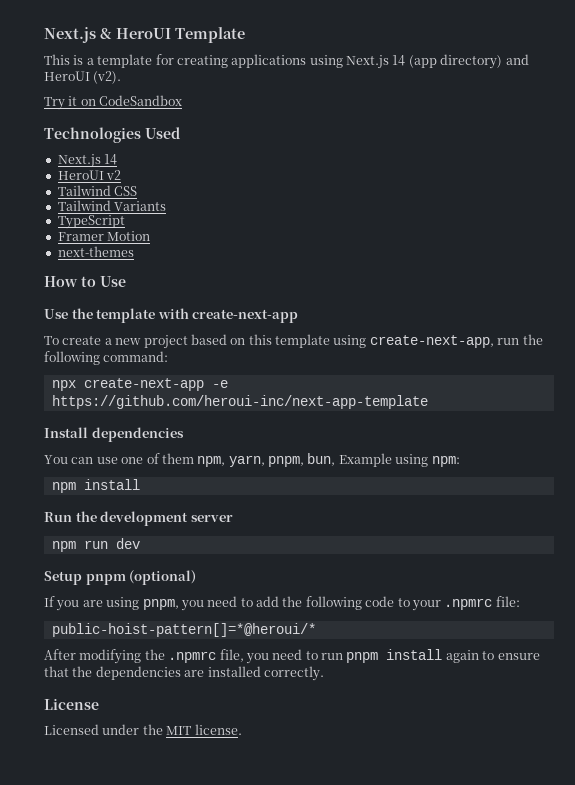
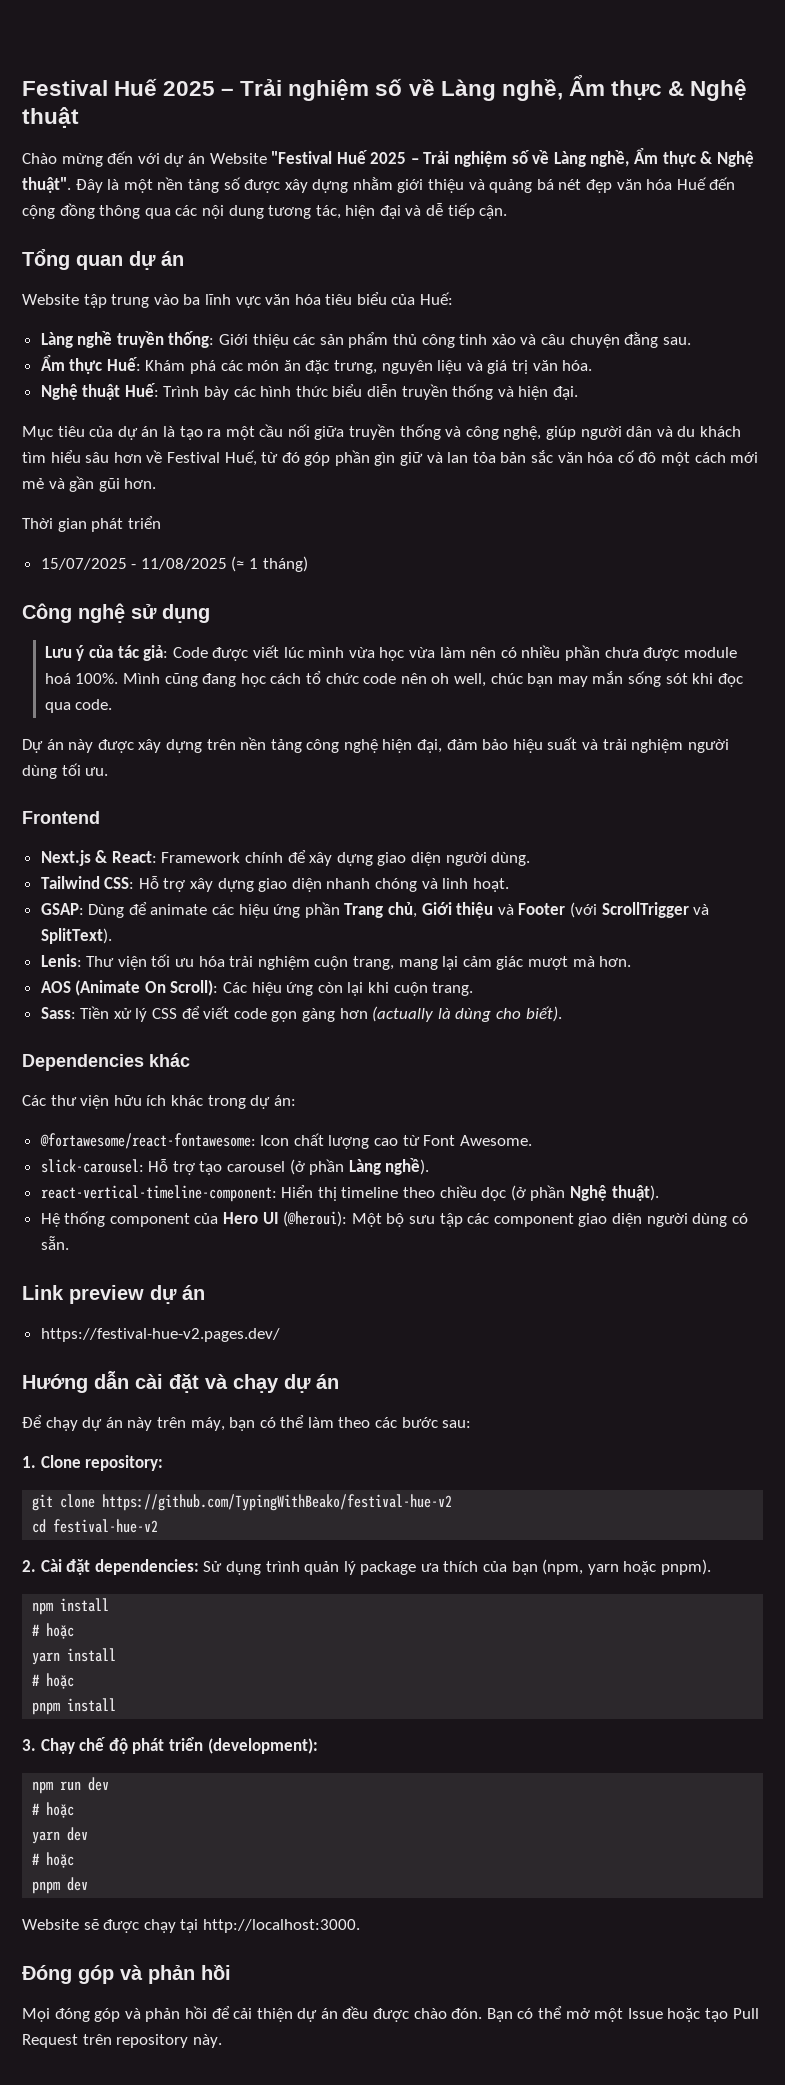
[44,27,245,43] [44,54,529,69] [44,71,122,84] [44,95,183,110] [44,127,180,143] [57,154,118,168] [57,170,122,180] [57,185,138,196] [57,200,167,211] [57,215,125,229] [57,231,151,241] [57,246,134,257] [44,276,126,287] [44,308,299,323] [44,334,543,349] [44,351,169,365] [51,378,228,391] [51,395,428,409] [44,427,184,442] [44,453,460,467] [51,479,140,493] [44,511,233,526] [51,538,140,552] [44,570,197,585] [44,596,520,611] [51,623,316,637] [44,649,540,664] [44,666,324,681] [44,698,99,710] [44,724,242,735] Next.js & HeroUI Template // This is a template for creating applications using Next.js 14 (app directory) and HeroUI (v2). // Try it on CodeSandbox // Technologies Used // Next.js 14 // HeroUI v2 // Tailwind CSS // Tailwind Variants // TypeScript // Framer Motion // next-themes // How to Use // Use the template with create-next-app // To create a new project based on this template using create-next-app, run the following command: // npx create-next-app -e https://github.com/heroui-inc/next-app-template // Install dependencies // You can use one of them npm, yarn, pnpm, bun, Example using npm: // npm install // Run the development server // npm run dev // Setup pnpm (optional) // If you are using pnpm, you need to add the following code to your .npmrc file: // public-hoist-pattern[]=*@heroui/* // After modifying the .npmrc file, you need to run pnpm install again to ensure that the dependencies are installed correctly. // License // Licensed under the MIT license. -> [22,75,747,101] [22,107,79,128] [22,148,754,167] [22,177,736,193] [22,203,508,219] [22,249,184,270] [22,292,454,308] [40,331,691,348] [40,355,593,374] [40,383,578,400] [22,424,741,440] [22,450,759,466] [22,476,157,492] [22,516,161,532] [40,556,308,572] [22,603,210,623] [44,645,737,661] [44,671,743,687] [44,699,113,713] [22,737,729,753] [22,763,109,779] [22,811,100,824] [40,850,531,866] [40,876,509,892] [40,902,710,918] [40,928,112,944] [40,954,632,970] [40,980,474,996] [40,1006,562,1022] [22,1053,190,1071] [22,1095,296,1109] [39,1133,532,1149] [40,1158,430,1175] [40,1185,659,1202] [40,1211,748,1227] [40,1236,69,1250] [22,1285,205,1304] [40,1328,280,1342] [22,1371,339,1393] [22,1415,472,1431] [22,1455,164,1471] [32,1494,453,1511] [32,1519,159,1533] [22,1559,712,1575] [32,1598,110,1615] [32,1623,75,1639] [32,1648,117,1665] [32,1673,75,1689] [32,1698,117,1715] [22,1737,318,1754] [32,1777,110,1794] [32,1802,75,1818] [32,1827,89,1844] [32,1852,75,1868] [32,1877,89,1894] [22,1919,360,1933] [22,1965,231,1984] [22,2006,759,2022] [22,2034,222,2048] Festival Huế 2025 – Trải nghiệm số về Làng nghề, Ẩm thực & Nghệ thuật // Chào mừng đến với dự án Website "Festival Huế 2025 – Trải nghiệm số về Làng nghề, Ẩm thực & Nghệ thuật". Đây là một nền tảng số được xây dựng nhằm giới thiệu và quảng bá nét đẹp văn hóa Huế đến cộng đồng thông qua các nội dung tương tác, hiện đại và dễ tiếp cận. // Tổng quan dự án // Website tập trung vào ba lĩnh vực văn hóa tiêu biểu của Huế: // Làng nghề truyền thống: Giới thiệu các sản phẩm thủ công tinh xảo và câu chuyện đằng sau. // Ẩm thực Huế: Khám phá các món ăn đặc trưng, nguyên liệu và giá trị văn hóa. // Nghệ thuật Huế: Trình bày các hình thức biểu diễn truyền thống và hiện đại. // Mục tiêu của dự án là tạo ra một cầu nối giữa truyền thống và công nghệ, giúp người dân và du khách tìm hiểu sâu hơn về Festival Huế, từ đó góp phần gìn giữ và lan tỏa bản sắc văn hóa cố đô một cách mới mẻ và gần gũi hơn. // Thời gian phát triển // 15/07/2025 - 11/08/2025 (≈ 1 tháng) // Công nghệ sử dụng // Lưu ý của tác giả: Code được viết lúc mình vừa học vừa làm nên có nhiều phần chưa được module hoá 100%. Mình cũng đang học cách tổ chức code nên oh well, chúc bạn may mắn sống sót khi đọc qua code. // Dự án này được xây dựng trên nền tảng công nghệ hiện đại, đảm bảo hiệu suất và trải nghiệm người dùng tối ưu. // Frontend // Next.js & React: Framework chính để xây dựng giao diện người dùng. // Tailwind CSS: Hỗ trợ xây dựng giao diện nhanh chóng và linh hoạt. // GSAP: Dùng để animate các hiệu ứng phần Trang chủ, Giới thiệu và Footer (với ScrollTrigger và SplitText). // Lenis: Thư viện tối ưu hóa trải nghiệm cuộn trang, mang lại cảm giác mượt mà hơn. // AOS (Animate On Scroll): Các hiệu ứng còn lại khi cuộn trang. // Sass: Tiền xử lý CSS để viết code gọn gàng hơn (actually là dùng cho biết). // Dependencies khác // Các thư viện hữu ích khác trong dự án: // @fortawesome/react-fontawesome: Icon chất lượng cao từ Font Awesome. // slick-carousel: Hỗ trợ tạo carousel (ở phần Làng nghề). // react-vertical-timeline-component: Hiển thị timeline theo chiều dọc (ở phần Nghệ thuật). // Hệ thống component của Hero UI (@heroui): Một bộ sưu tập các component giao diện người dùng có sẵn. // Link preview dự án // https://festival-hue-v2.pages.dev/ // Hướng dẫn cài đặt và chạy dự án // Để chạy dự án này trên máy, bạn có thể làm theo các bước sau: // 1. Clone repository: // git clone https://github.com/TypingWithBeako/festival-hue-v2 // cd festival-hue-v2 // 2. Cài đặt dependencies: Sử dụng trình quản lý package ưa thích của bạn (npm, yarn hoặc pnpm). // npm install // # hoặc // yarn install // # hoặc // pnpm install // 3. Chạy chế độ phát triển (development): // npm run dev // # hoặc // yarn dev // # hoặc // pnpm dev // Website sẽ được chạy tại http://localhost:3000. // Đóng góp và phản hồi // Mọi đóng góp và phản hồi để cải thiện dự án đều được chào đón. Bạn có thể mở một Issue hoặc tạo Pull Request trên repository này.

